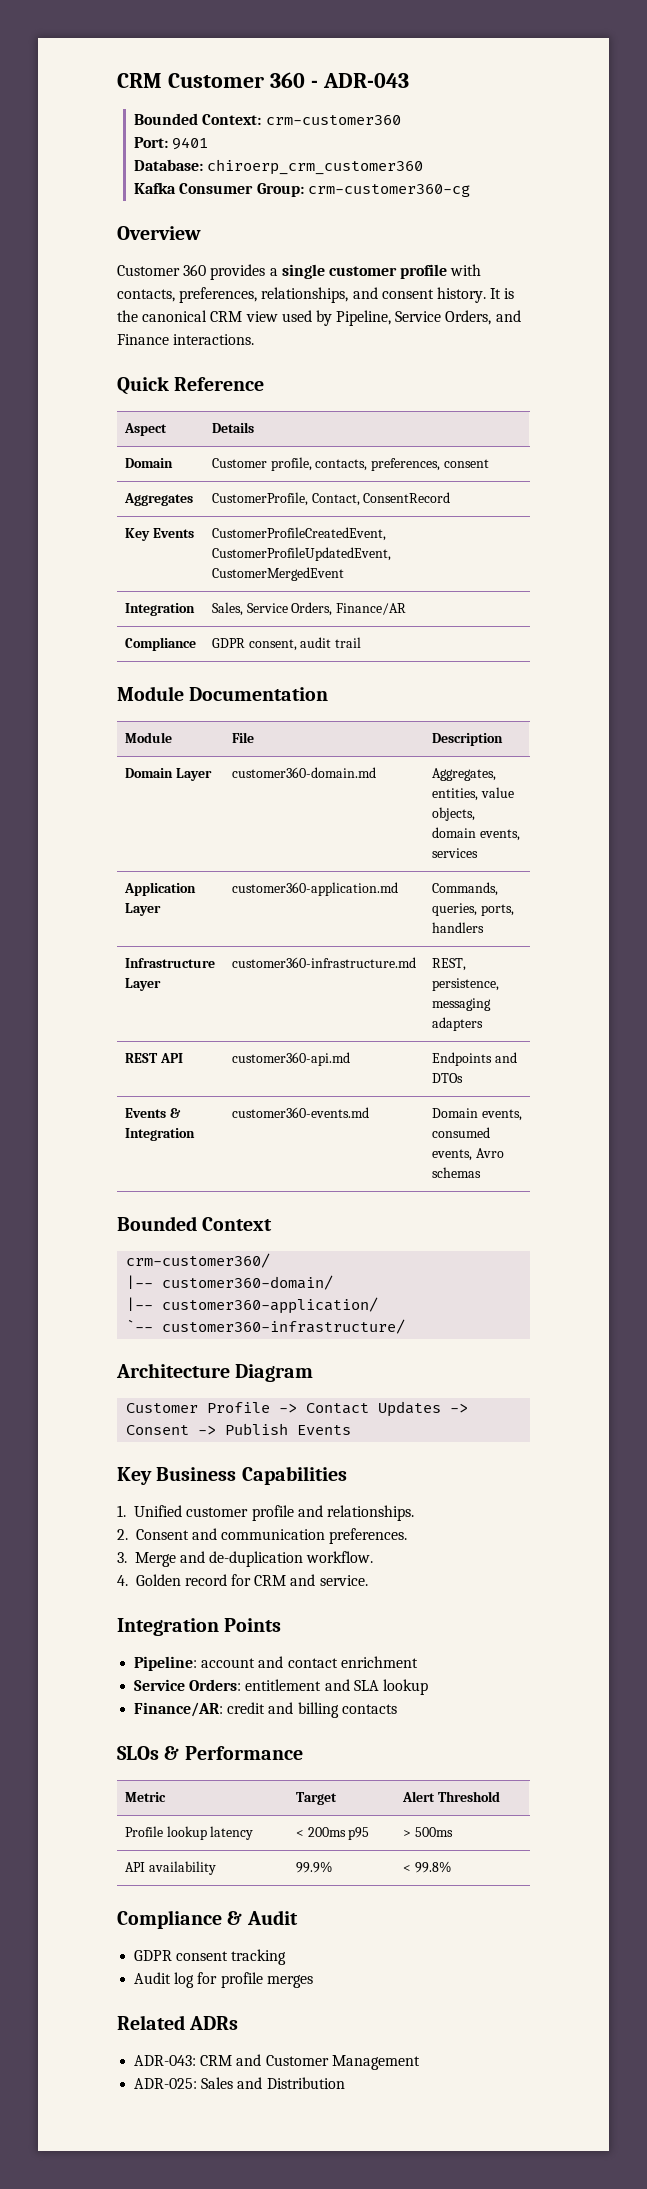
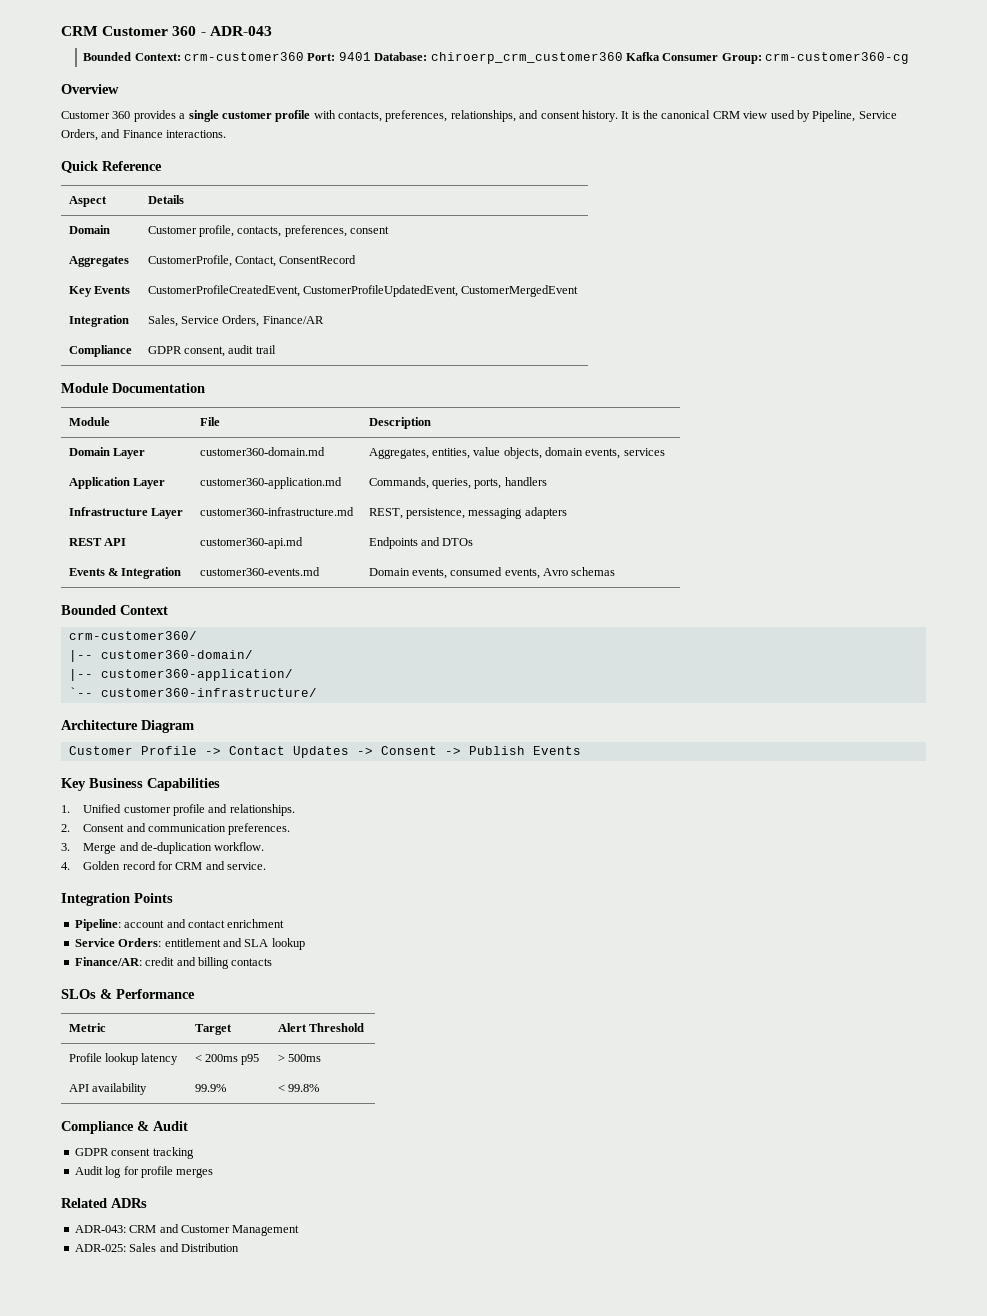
(401, 120) // -> (305, 56) none
(209, 143) // -> (371, 56) none
(424, 167) // -> (623, 58) none

